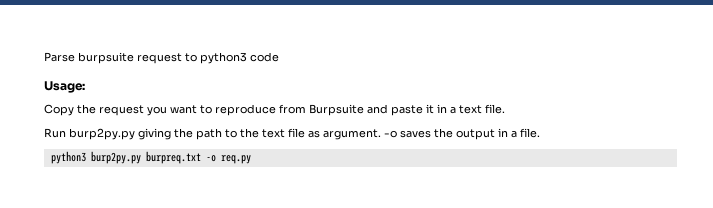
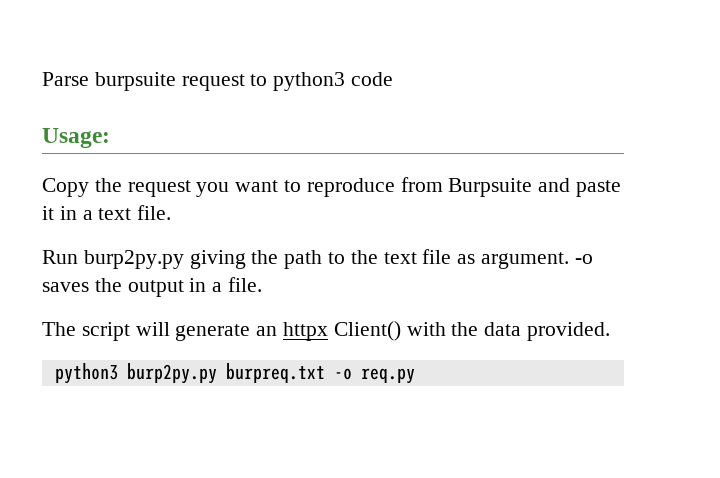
(540, 133) none -> [42,321,611,341] // The script will generate an httpx Client() with the data provided.

